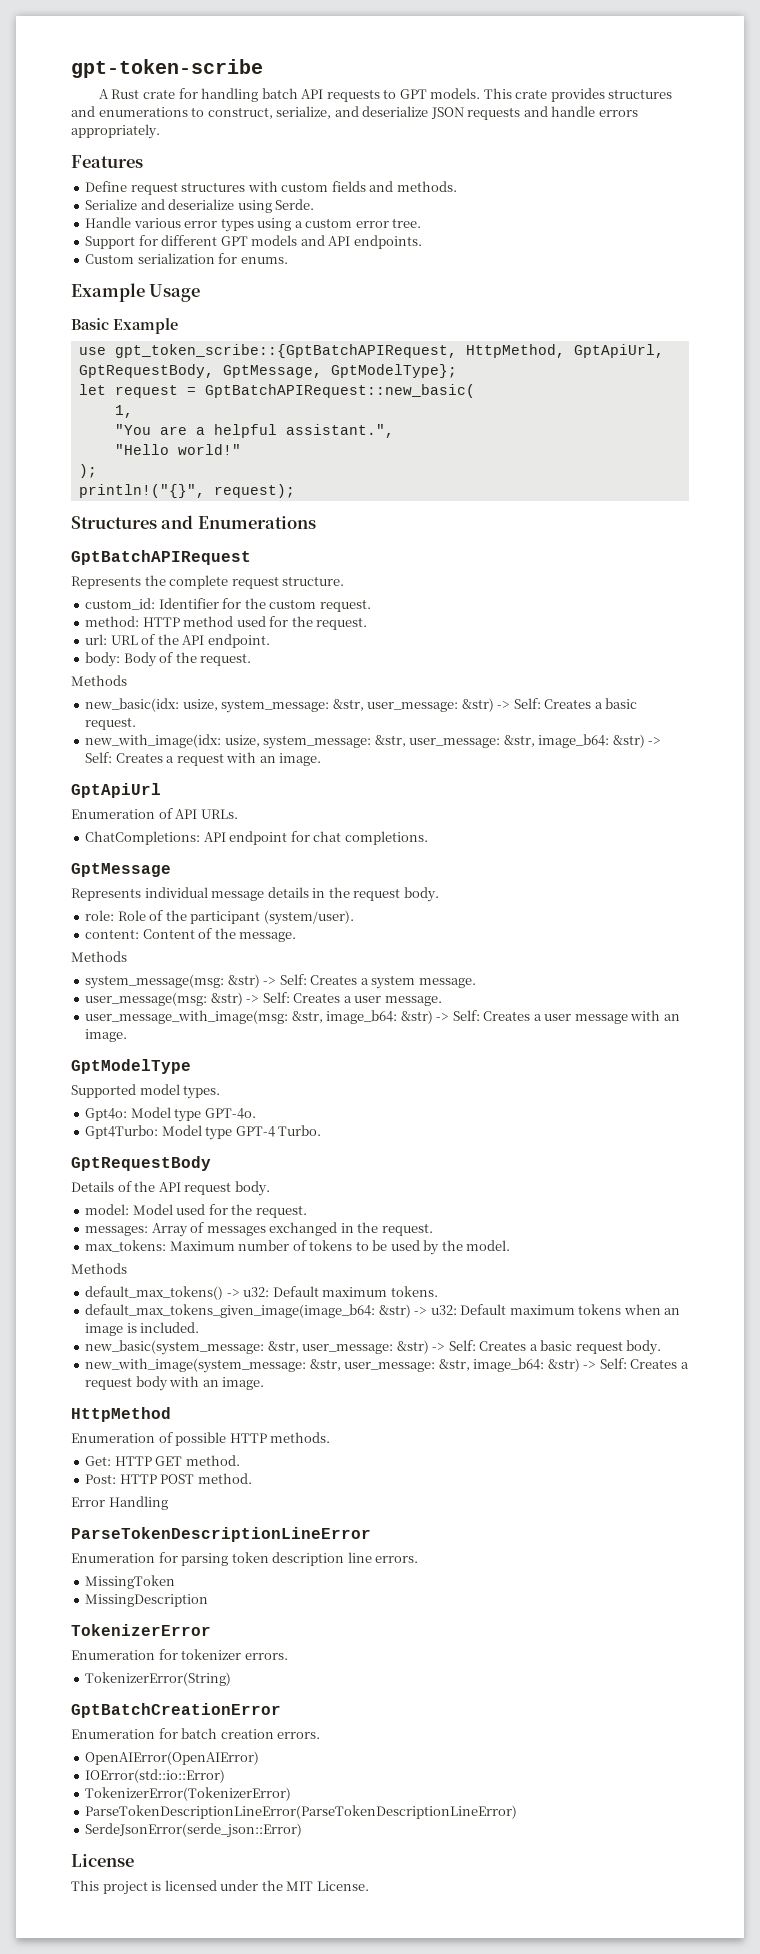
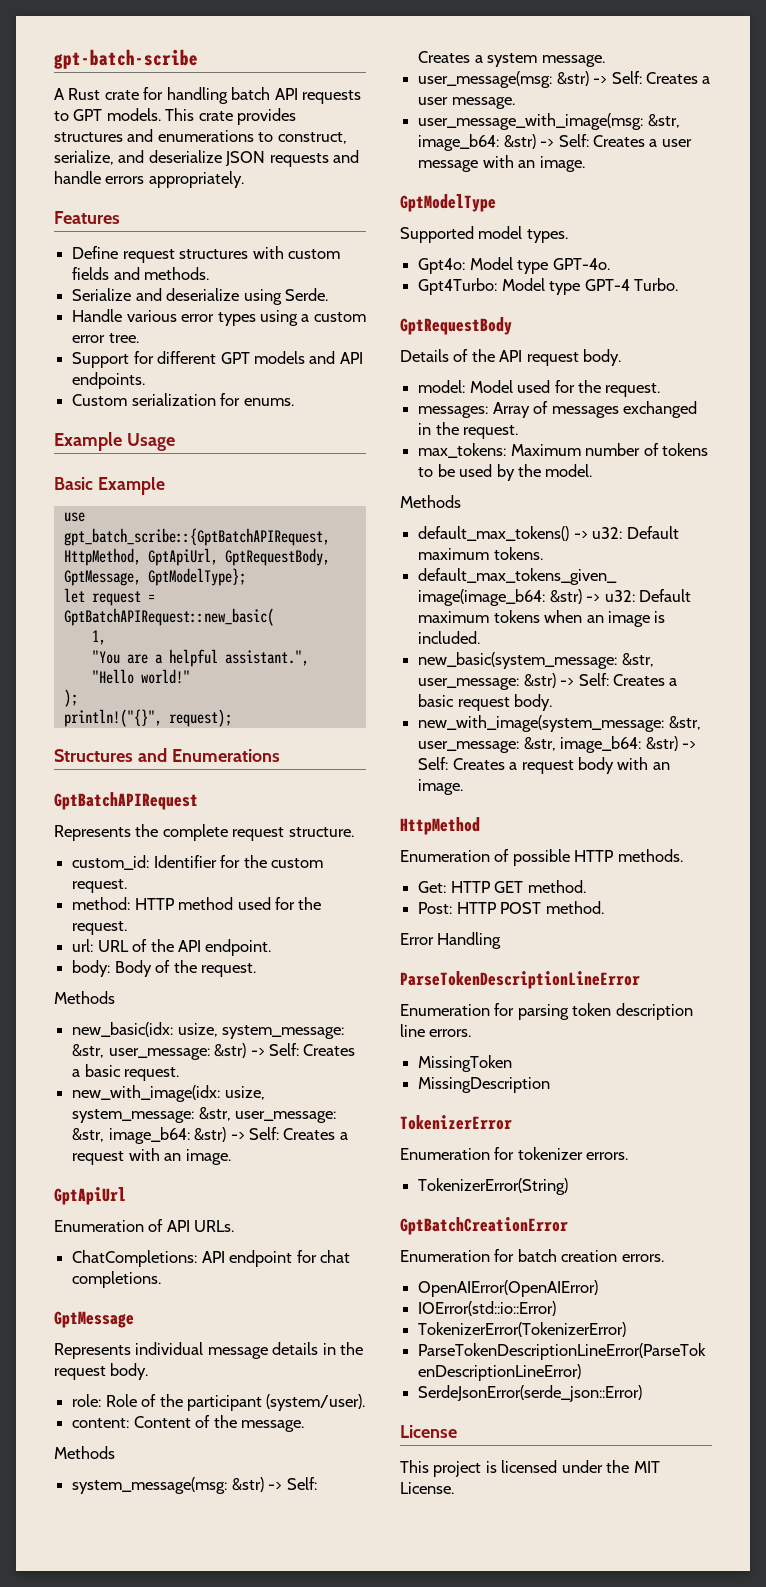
[71,59,263,78] gpt-token-scribe -> [54,49,198,69] gpt-batch-scribe
[114,344,457,358] gpt_token_scribe::{GptBatchAPIRequest, -> [63,528,330,546] gpt_batch_scribe::{GptBatchAPIRequest,

